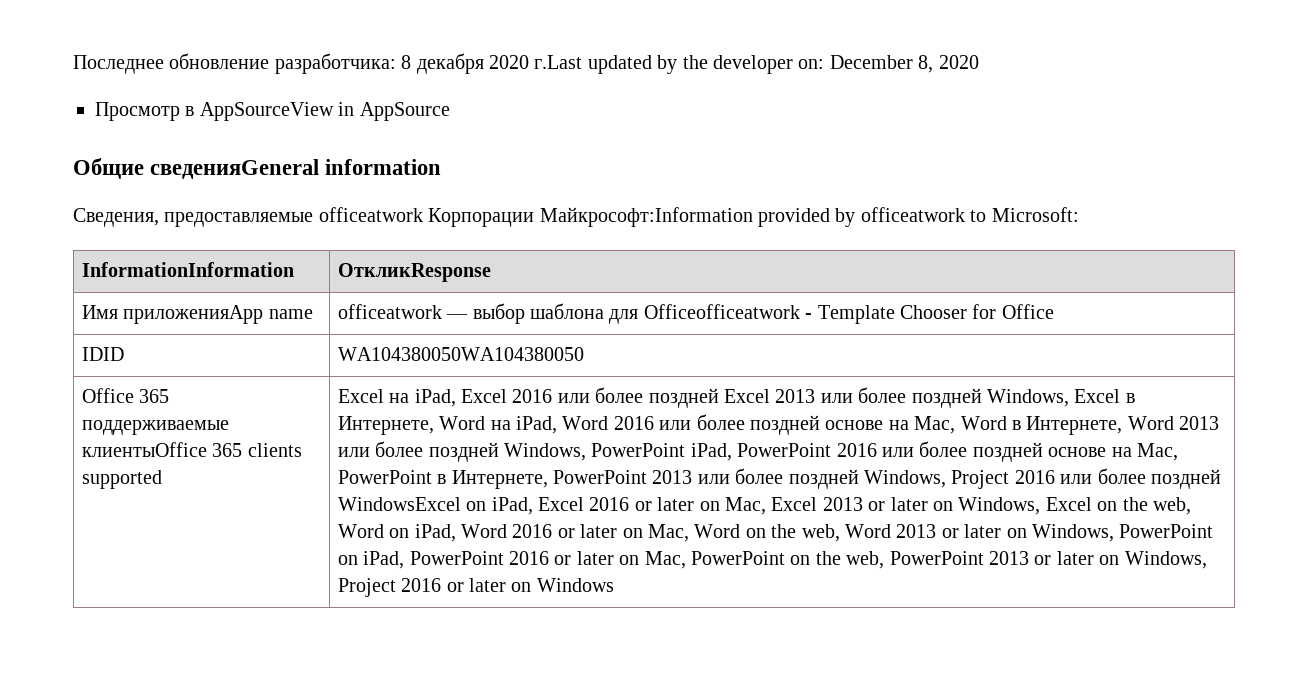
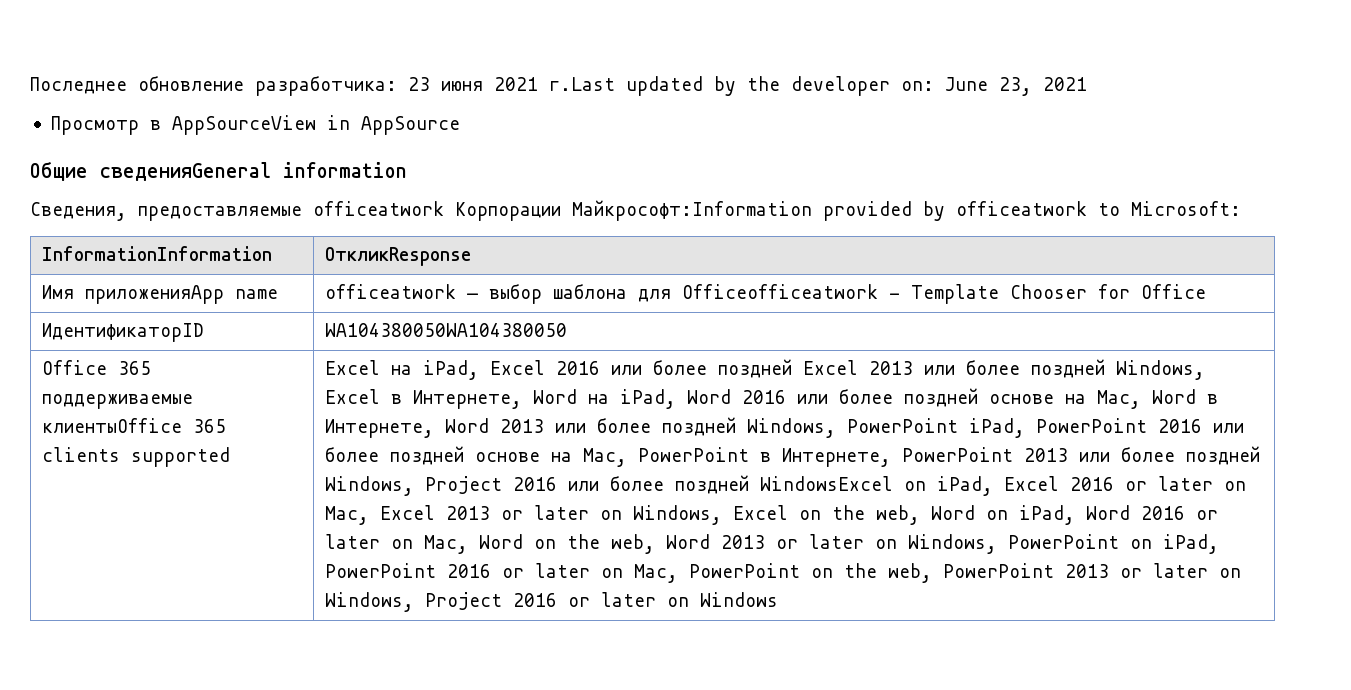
[401,53,529,74] 8 декабря 2020 -> [408,77,538,91] 23 июня 2021
[829,55,979,73] December 8, 2020 -> [945,77,1087,96] June 23, 2021
[81,347,124,361] IDID -> [42,323,205,342] ИдентификаторID

